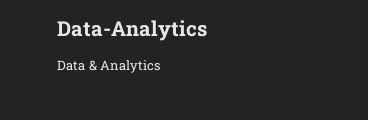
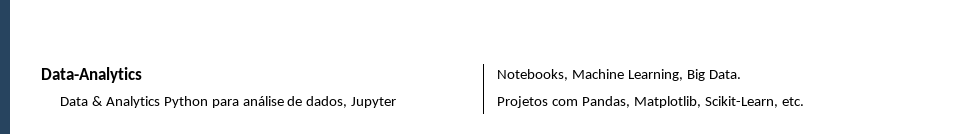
(161, 66) none -> [163,96,397,108] [497,69,741,81] [497,96,804,108] Python para análise de dados, Jupyter Notebooks, Machine Learning, Big Data. // Projetos com Pandas, Matplotlib, Scikit-Learn, etc.

